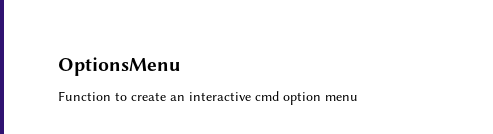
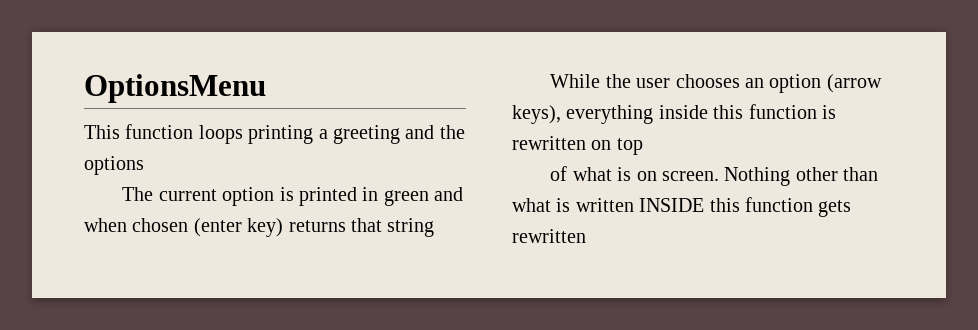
[58,91,358,105] Function to create an interactive cmd option menu -> [84,124,465,144] [84,156,144,175] [122,187,464,206] [84,218,435,237] [550,74,882,93] [512,104,836,124] [512,136,643,155] [550,166,879,186] [512,197,852,217] [512,229,586,243] This function loops printing a greeting and the options // The current option is printed in green and when chosen (enter key) returns that string // While the user chooses an option (arrow keys), everything inside this function is rewritten on top // of what is on screen. Nothing other than what is written INSIDE this function gets rewritten

